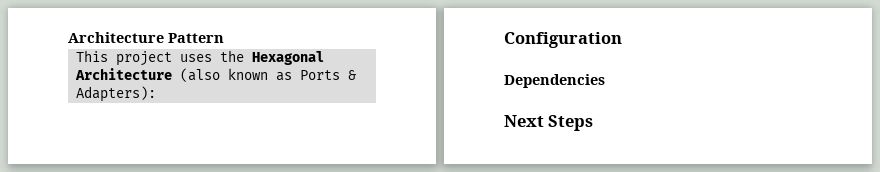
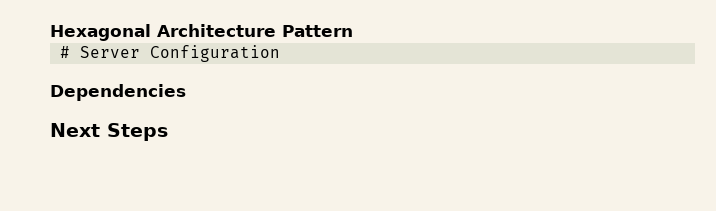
(68, 37) none -> [50,24,151,41] Hexagonal
[75,50,324,66] [74,68,356,82] [75,86,156,102] This project uses the Hexagonal Architecture (also known as Ports & Adapters): // -> [59,46,140,58] # Server

